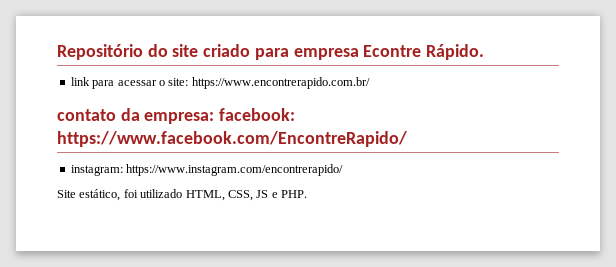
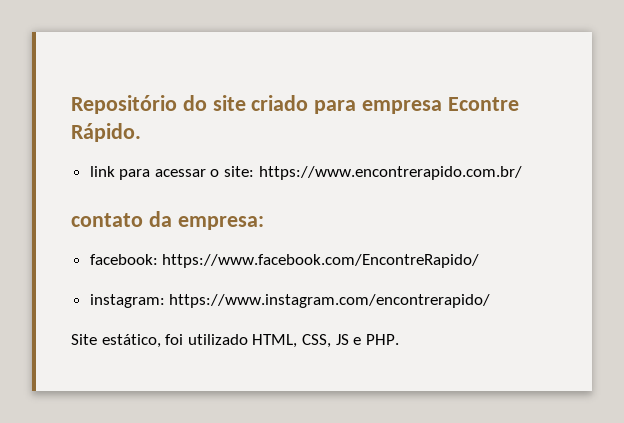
(215, 118) none -> (264, 223) //

